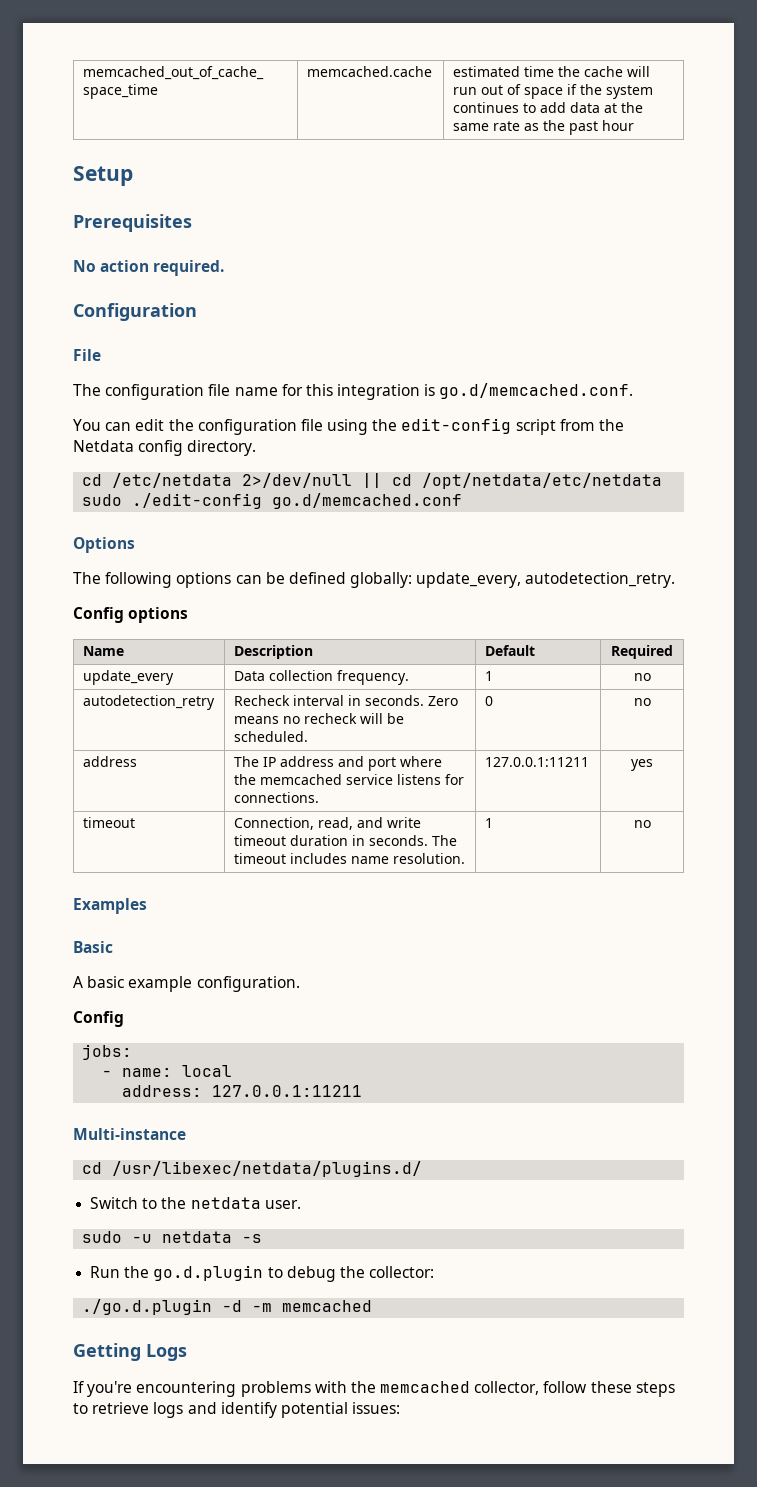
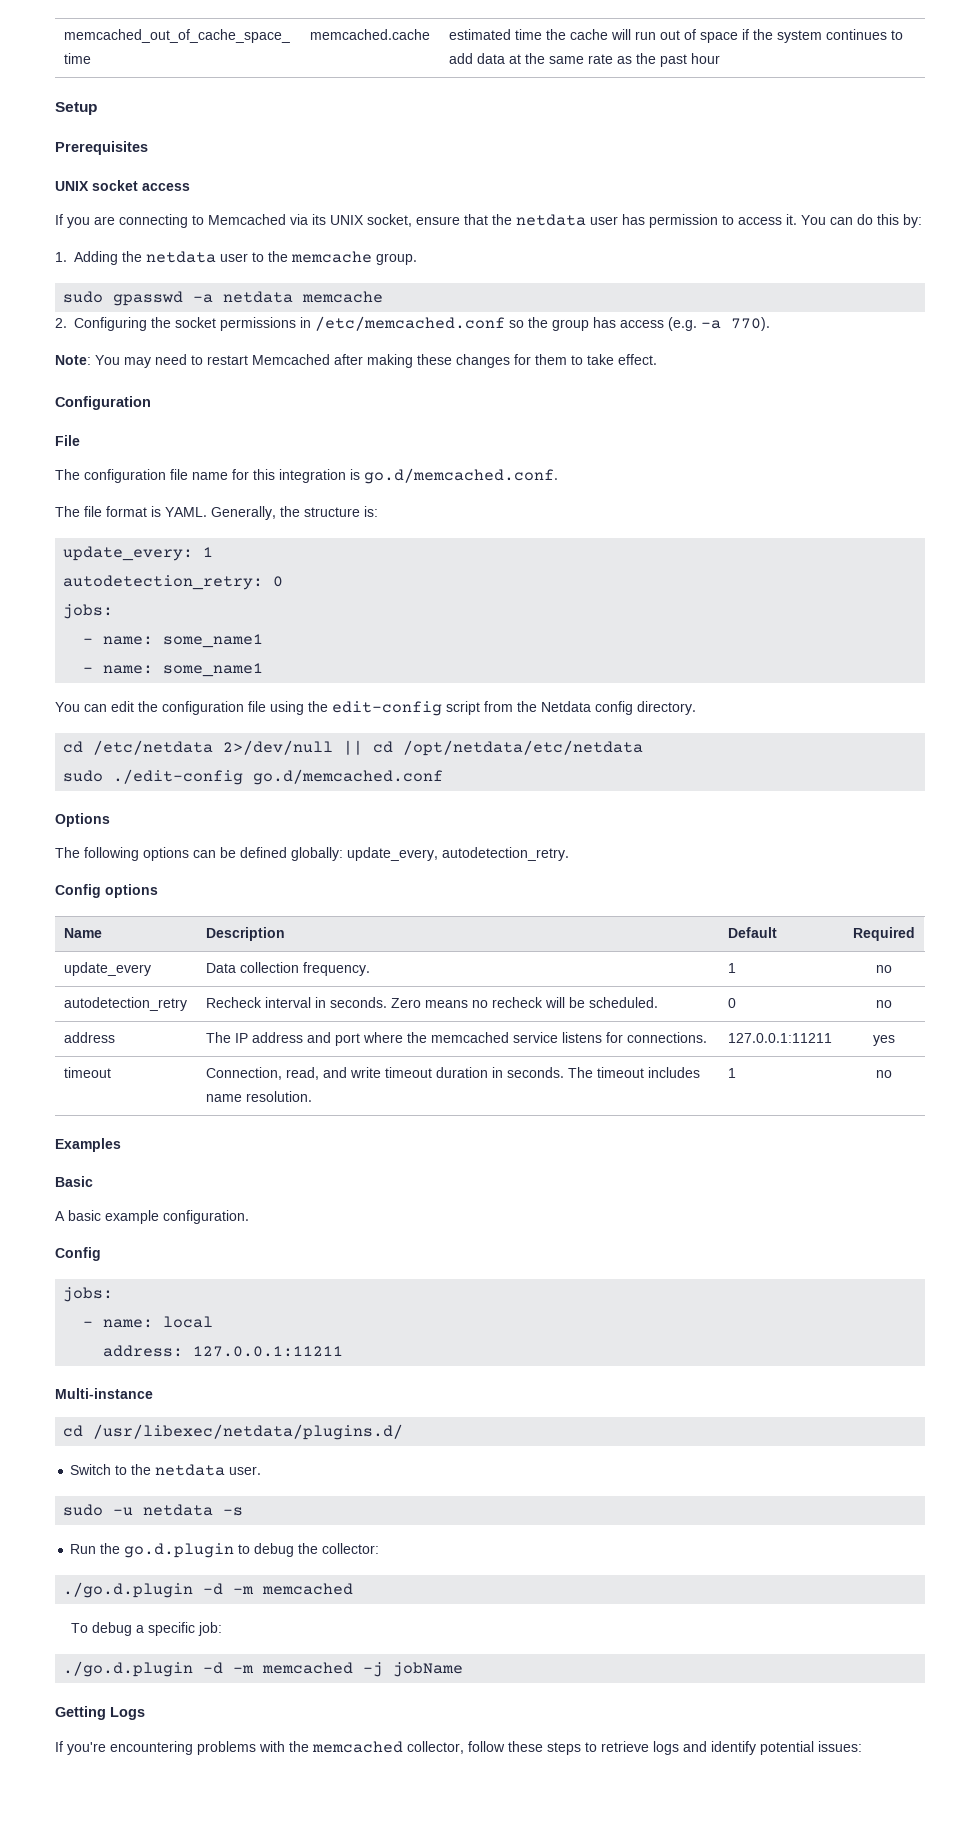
[73,260,225,276] No action required. -> [55,180,190,191] [55,214,922,228] [55,251,417,265] [63,291,384,306] [55,316,770,331] [55,354,657,368] UNIX socket access // If you are connecting to Memcached via its UNIX socket, ensure that the netdata user has permission to access it. You can do this by: // 1. Adding the netdata user to the memcache group. // sudo gpasswd -a netdata memcache // 2. Configuring the socket permissions in /etc/memcached.conf so the group has access (e.g. -a 770). // Note: You may need to restart Memcached after making these changes for them to take effect.
(634, 391) none -> [55,506,378,520] [63,546,214,561] [63,575,284,590] [63,604,114,619] [83,634,264,648] [83,663,264,677] // The file format is YAML. Generally, the structure is: // update_every: 1 // autodetection_retry: 0 // jobs: // - name: some_name1 // - name: some_name1
(373, 1306) none -> [70,1622,222,1636] [63,1661,464,1677] // To debug a specific job: // ./go.d.plugin -d -m memcached -j jobName

